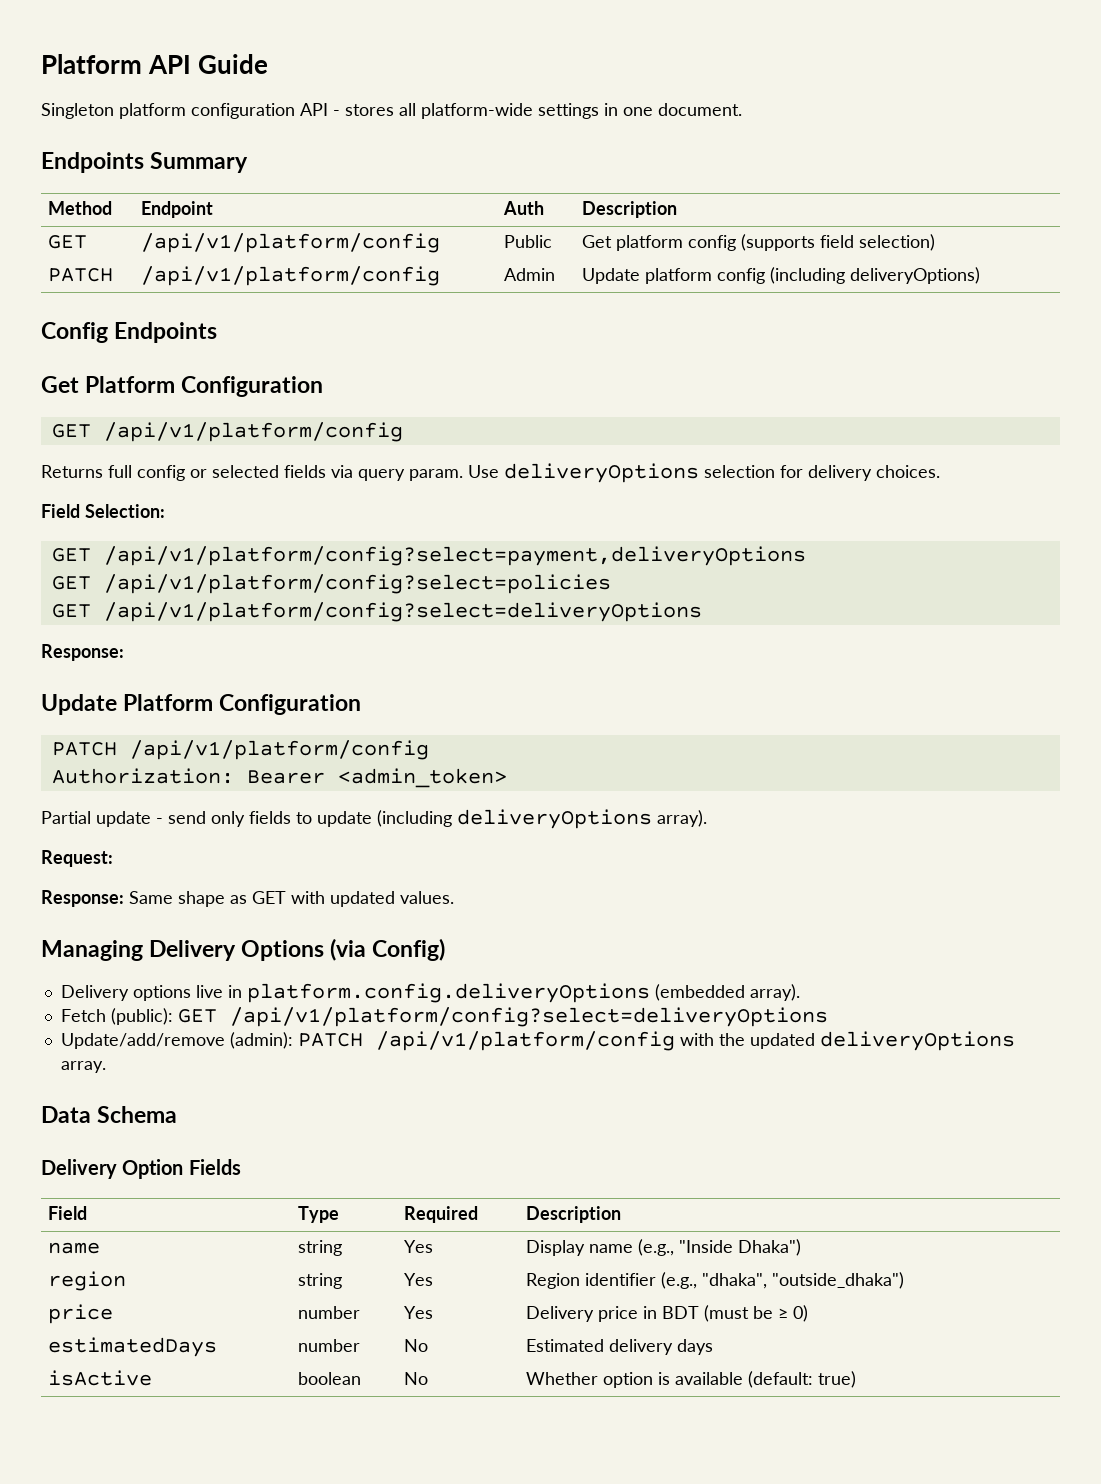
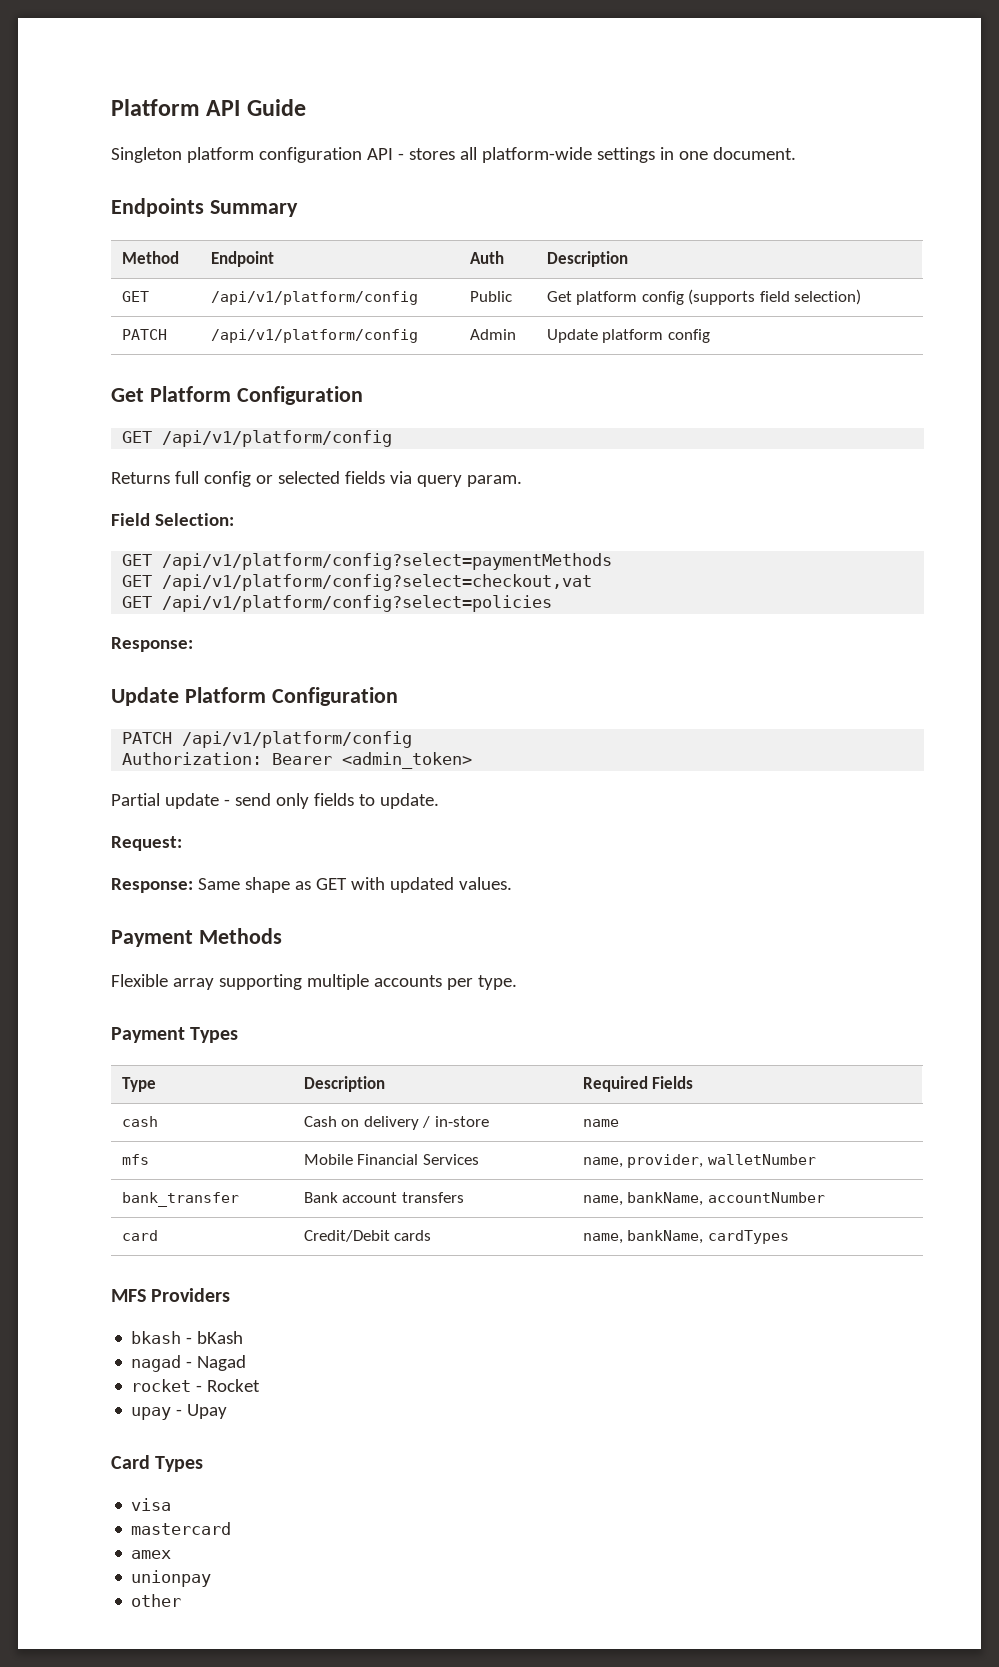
[770,267,981,284] [41,322,218,343] (including deliveryOptions) // Config Endpoints -> (710, 336) none
[468,463,940,483] Use deliveryOptions selection for delivery choices. -> (522, 481) none
[103,546,806,566] /api/v1/platform/config?select=payment,deliveryOptions -> [162,553,613,570] [122,574,593,591] /api/v1/platform/config?select=paymentMethods // GET /api/v1/platform/config?select=checkout,vat
[51,602,702,622] // GET /api/v1/platform/config?select=deliveryOptions -> (553, 603) none
[317,809,707,829] update (including deliveryOptions array). -> [379,793,439,809] update.
[41,938,446,961] [60,983,800,1003] [60,1007,828,1027] [60,1031,1015,1051] [60,1061,106,1073] [41,1106,178,1123] [41,1159,241,1179] [48,1206,88,1220] [298,1206,340,1223] [404,1206,479,1223] [526,1206,622,1223] [48,1242,101,1254] [298,1240,343,1256] [404,1240,434,1253] [526,1239,802,1256] [48,1271,127,1291] [298,1273,343,1289] [404,1273,434,1286] [526,1272,905,1289] [48,1304,114,1324] [298,1306,361,1319] [404,1306,434,1319] [526,1305,809,1322] [48,1337,218,1357] [298,1339,361,1352] [404,1339,429,1352] [526,1339,714,1355] [48,1370,153,1386] [298,1372,362,1385] [404,1372,429,1385] [526,1371,857,1388] Managing Delivery Options (via Config) // Delivery options live in platform.config.deliveryOptions (embedded array). // Fetch (public): GET /api/v1/platform/config?select=deliveryOptions // Update/add/remove (admin): PATCH /api/v1/platform/config with the updated deliveryOptions array. // Data Schema // Delivery Option Fields // Field | Type | Required | Description // name | string | Yes | Display name (e.g., "Inside Dhaka") // region | string | Yes | Region identifier (e.g., "dhaka", "outside_dhaka") // price | number | Yes | Delivery price in BDT (must be ≥ 0) // estimatedDays | number | No | Estimated delivery days // isActive | boolean | No | Whether option is available (default: true) -> [111,928,282,947] [111,974,517,990] [111,1027,239,1043] [121,1077,156,1092] [303,1076,385,1092] [582,1076,694,1092] [121,1116,158,1127] [303,1116,489,1130] [582,1119,619,1127] [121,1154,149,1165] [303,1154,479,1165] [582,1154,816,1168] [121,1192,239,1207] [303,1192,464,1203] [582,1192,825,1206] [121,1230,158,1241] [303,1230,432,1242] [582,1230,789,1244] [111,1288,231,1302] [131,1331,244,1344] [131,1355,247,1372] [131,1379,261,1392] [131,1404,228,1420] [111,1455,204,1472] [131,1498,172,1511] [131,1522,232,1535] [131,1550,172,1559] [131,1570,212,1587] [131,1594,182,1607] Payment Methods // Flexible array supporting multiple accounts per type. // Payment Types // Type | Description | Required Fields // cash | Cash on delivery / in-store | name // mfs | Mobile Financial Services | name, provider, walletNumber // bank_transfer | Bank account transfers | name, bankName, accountNumber // card | Credit/Debit cards | name, bankName, cardTypes // MFS Providers // bkash - bKash // nagad - Nagad // rocket - Rocket // upay - Upay // Card Types // visa // mastercard // amex // unionpay // other

